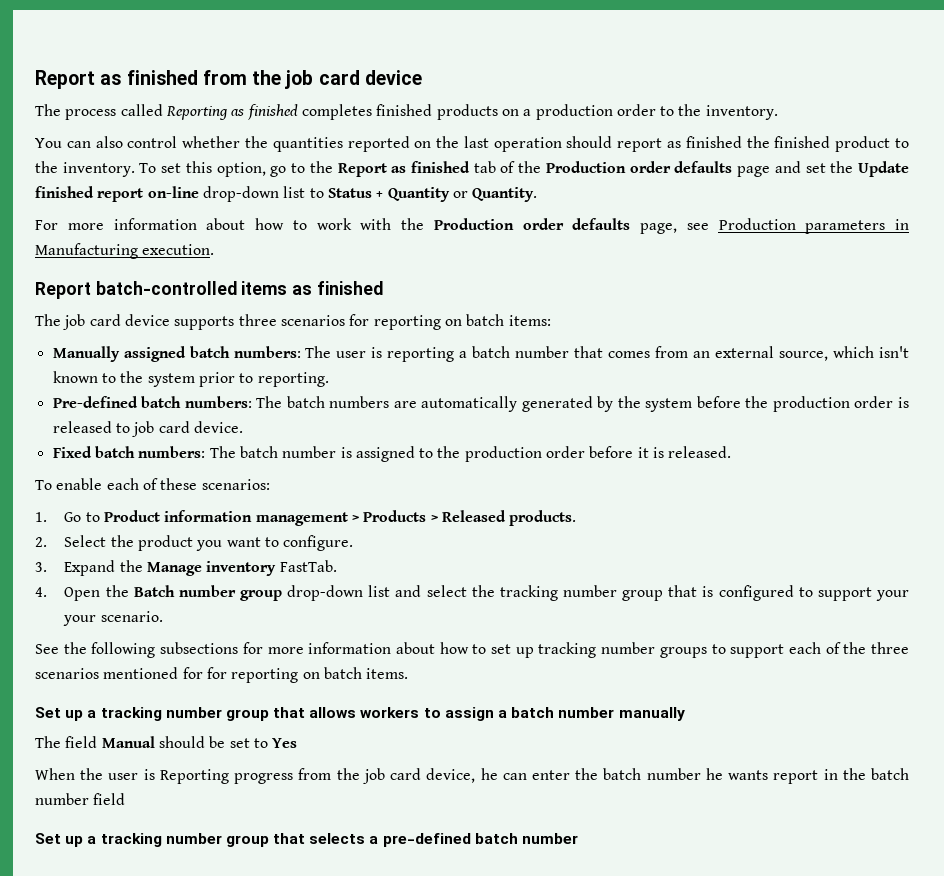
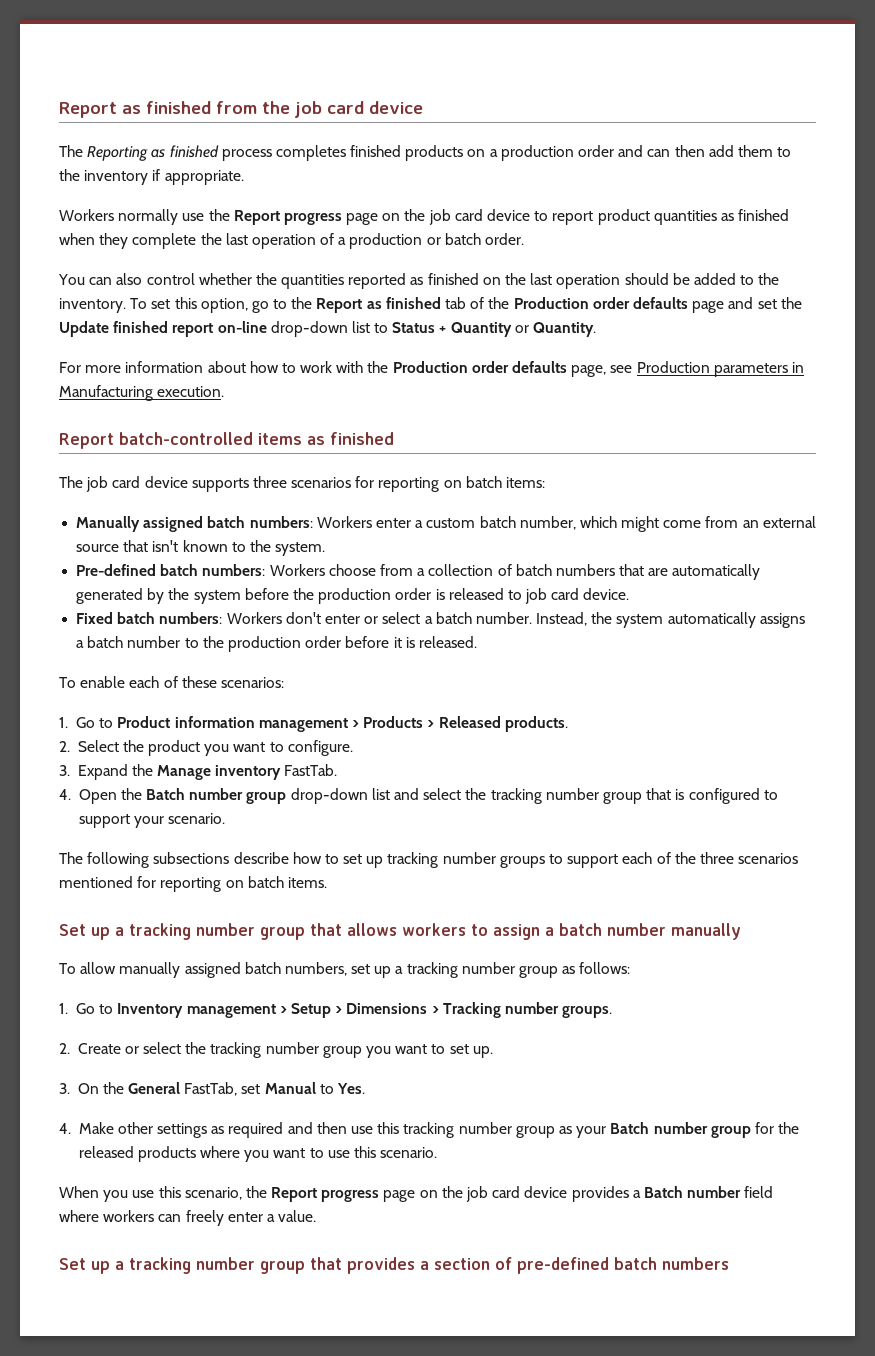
[65,104,163,120] process called -> (83, 151) none
(298, 112) none -> [221,149,272,161] process
[660,104,778,120] to the inventory. -> [618,145,792,157] [59,169,244,185] [59,209,790,225] [59,233,525,249] and can then add them to the inventory if appropriate. // Workers normally use the Report progress page on the job card device to report product quantities as finished when they complete the last operation of a production or batch order.
(410, 144) none -> [410,273,479,285] as finished
[617,136,891,152] report as finished the finished product -> [672,273,736,285] be added
[305,346,651,362] The user is reporting a batch number that comes -> [316,516,702,532] Workers enter a custom batch number, which might come
[779,346,875,361] source, which -> [76,540,149,552] source that
[147,372,329,387] system prior to reporting. -> [275,542,326,556] system.
[256,396,390,408] The batch numbers -> [269,564,645,576] Workers choose from a collection of batch numbers that
[209,446,415,462] The batch number is assigned -> [226,612,805,628] [76,636,181,648] Workers don't enter or select a batch number. Instead, the system automatically assigns a batch number
[63,611,163,626] [35,642,435,658] your scenario. // See the following subsections for more information about -> [168,813,226,824] [59,852,289,868] scenario. // The following subsections describe
[206,667,227,679] for -> (157, 882) none
[35,736,298,748] [35,768,910,784] [35,793,126,805] [35,833,379,847] The field Manual should be set to Yes // When the user is Reporting progress from the job card device, he can enter the batch number he wants report in the batch number field // Set up a tracking number group that selects a -> [59,962,631,978] [59,1002,613,1018] [59,1042,493,1058] [59,1082,366,1096] [59,1122,800,1138] [78,1146,438,1162] [59,1186,774,1202] [59,1210,317,1226] [59,1257,512,1274] To allow manually assigned batch numbers, set up a tracking number group as follows: // 1. Go to Inventory management > Setup > Dimensions > Tracking number groups. // 2. Create or select the tracking number group you want to set up. // 3. On the General FastTab, set Manual to Yes. // 4. Make other settings as required and then use this tracking number group as your Batch number group for the released products where you want to use this scenario. // When you use this scenario, the Report progress page on the job card device provides a Batch number field where workers can freely enter a value. // Set up a tracking number group that provides a section of
[522,833,579,844] number -> [662,1257,729,1270] numbers

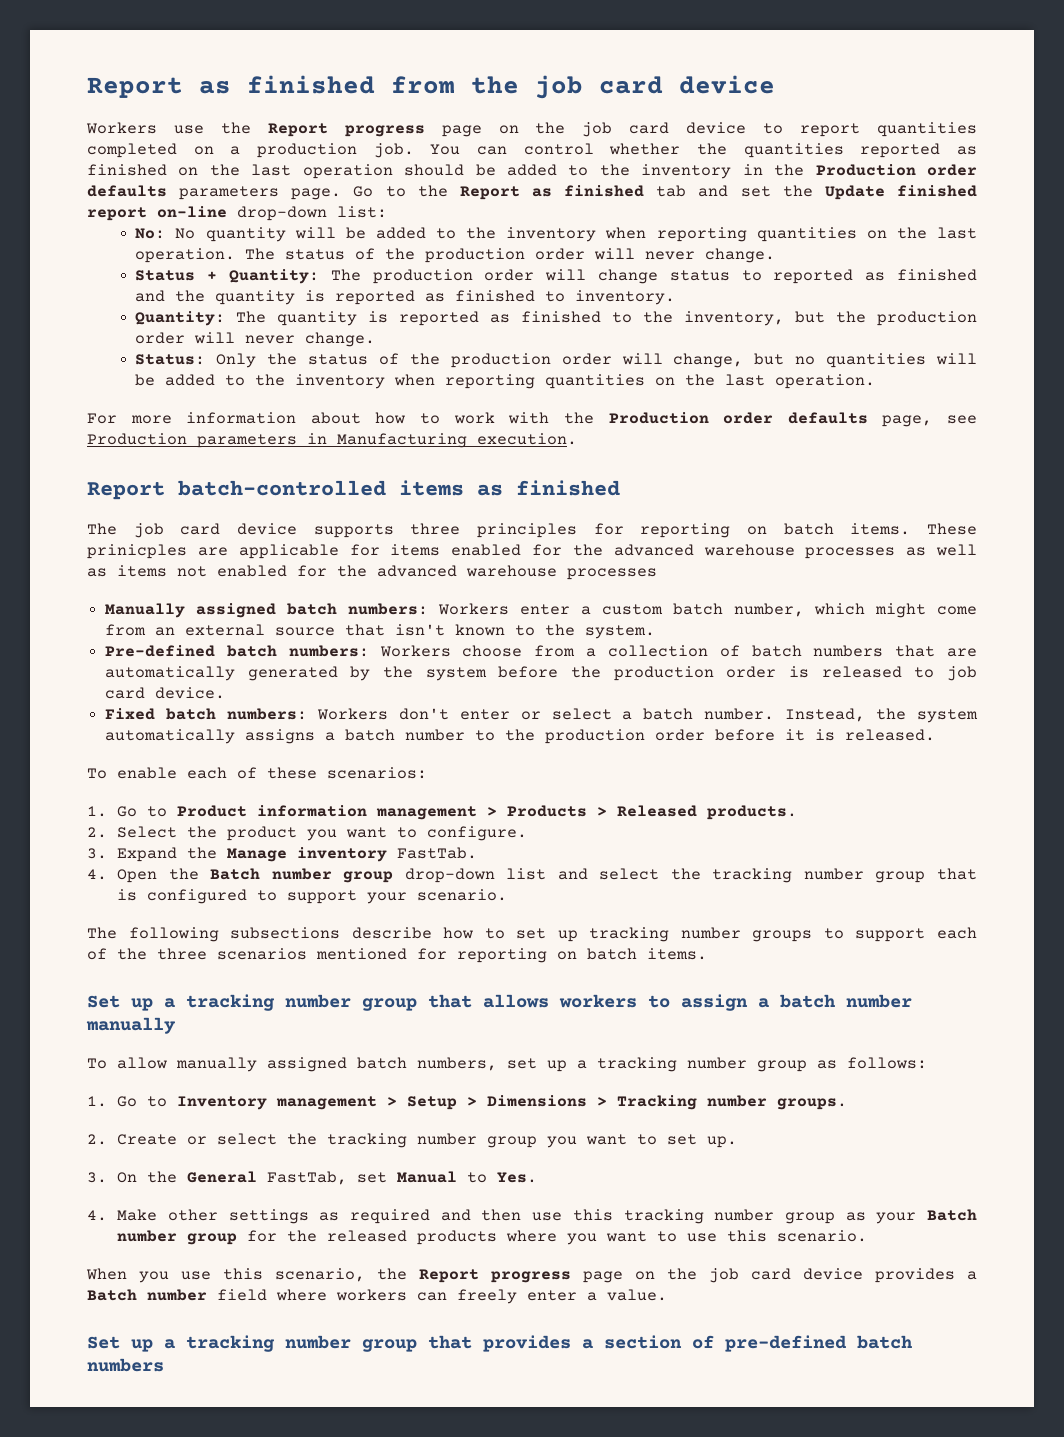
[59,145,792,161] [59,169,244,185] [59,209,179,225] // The Reporting as finished process completes finished products on a production order and can then add them to the inventory if appropriate. // Workers normally -> [86,122,157,134] // Workers
[597,209,790,225] [59,233,525,249] product quantities as finished when they complete the last operation of a production or batch order. // -> [876,122,977,137] [87,143,414,158] quantities completed on a production job.
[116,273,143,285] also -> (508, 150) none
[59,297,269,313] inventory. To set this option, go -> [641,164,978,179] [87,185,374,200] inventory in the Production order defaults parameters page. Go
[470,297,725,313] of the Production order defaults page -> (687, 191) none
[351,321,597,337] list to Status + Quantity or Quantity. -> [337,206,387,218] [135,227,978,242] [135,248,776,263] [135,269,977,284] [135,290,676,305] [135,311,978,326] [135,332,376,347] [135,353,977,368] [135,374,876,389] list: // No: No quantity will be added to the inventory when reporting quantities on the last operation. The status of the production order will never change. // Status + Quantity: The production order will change status to reported as finished and the quantity is reported as finished to inventory. // Quantity: The quantity is reported as finished to the inventory, but the production order will never change. // Status: Only the status of the production order will change, but no quantities will be added to the inventory when reporting quantities on the last operation.
[291,476,546,492] scenarios for reporting on batch items: -> [477,523,977,538] [87,544,978,559] [87,565,657,580] principles for reporting on batch items. These prinicples are applicable for items enabled for the advanced warehouse processes as well as items not enabled for the advanced warehouse processes

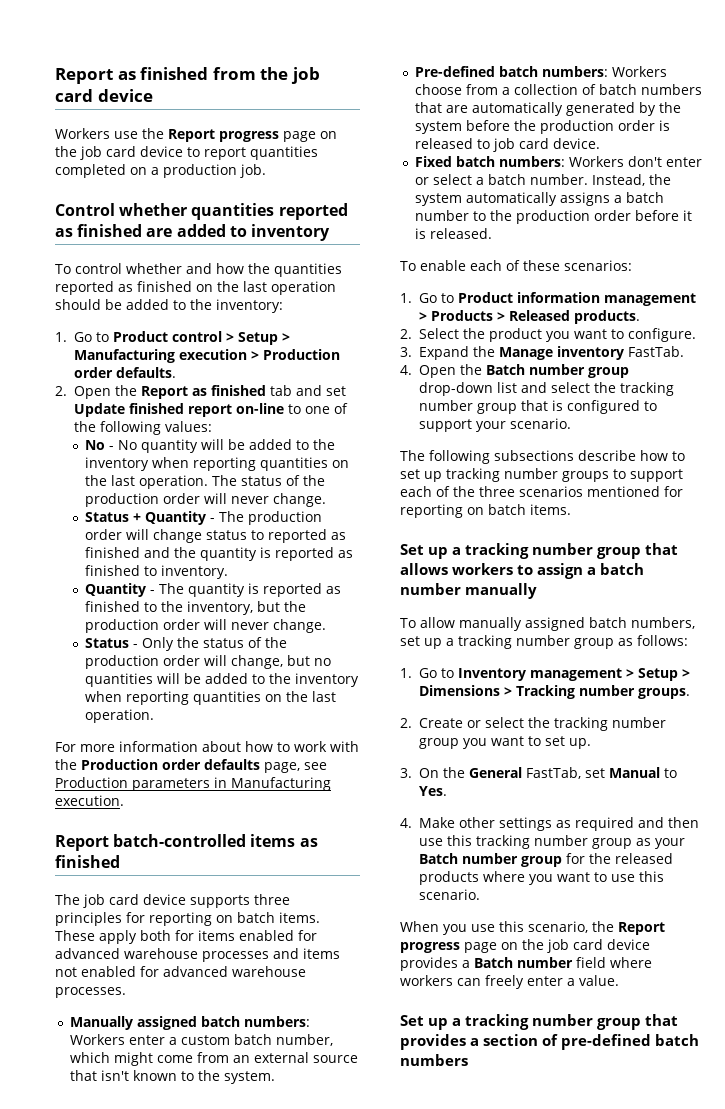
[430,143,681,155] You can control whether -> [55,203,348,220] [55,224,330,241] [55,263,244,274] // Control whether quantities reported as finished are added to inventory // To control whether and how
[641,164,978,179] [87,185,406,200] inventory in the Production order defaults parameters page. Go to -> [216,299,283,313] [55,331,290,345] [73,349,340,363] [73,367,176,378] [55,386,111,399] inventory: // 1. Go to Product control > Setup > Manufacturing execution > Production order defaults. // 2. Open
[782,185,813,197] the -> (346, 391) none
[237,206,387,221] [135,228,166,239] drop-down list: // No: -> [287,403,348,414] [73,421,212,435] [84,440,114,450] to one of the following values: // No -
[228,269,319,284] Quantity: -> [144,511,215,525] Quantity -
[135,311,226,326] Quantity: -> [84,583,155,597] Quantity -
[135,354,206,365] Status: -> [84,638,138,648] Status -
[87,544,339,559] prinicples are applicable -> [99,930,171,944] apply both
[572,544,978,559] [87,568,107,577] the advanced warehouse processes as well as -> [55,948,299,962] advanced warehouse processes and
[337,565,657,580] the advanced warehouse processes -> [163,966,306,977] [55,987,126,998] advanced warehouse processes.

